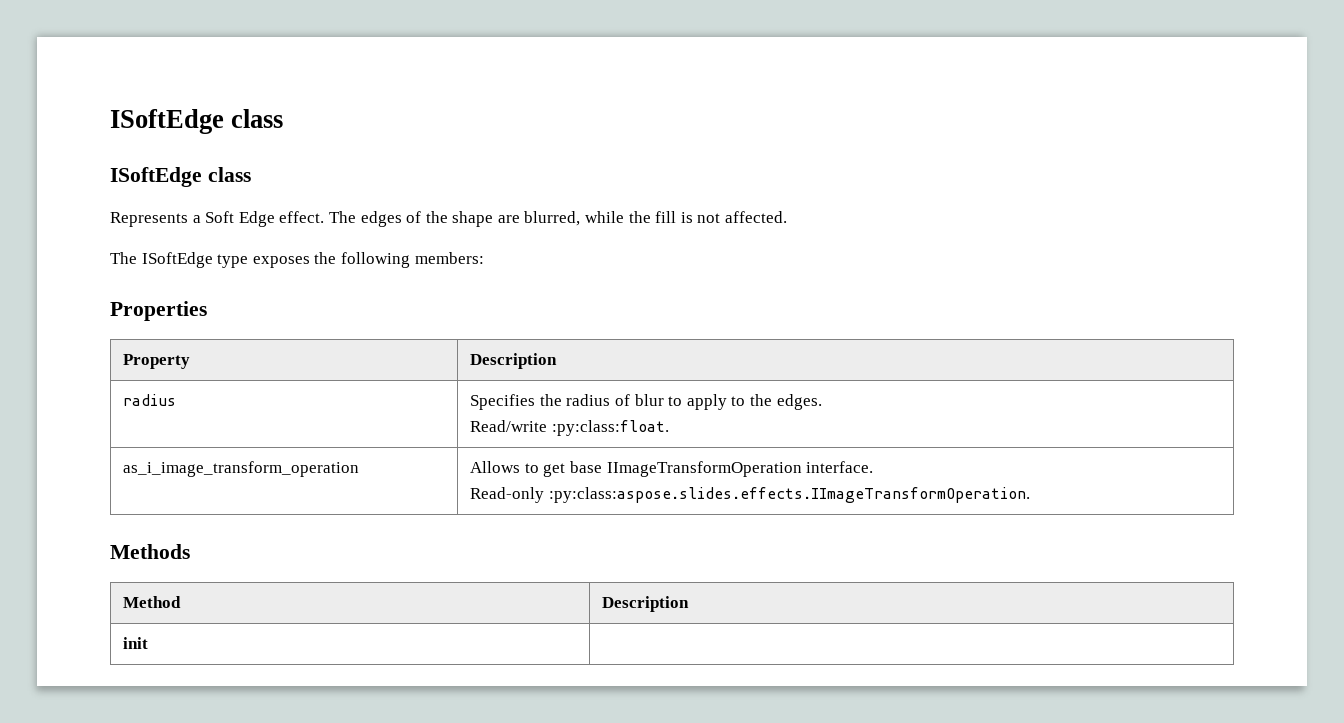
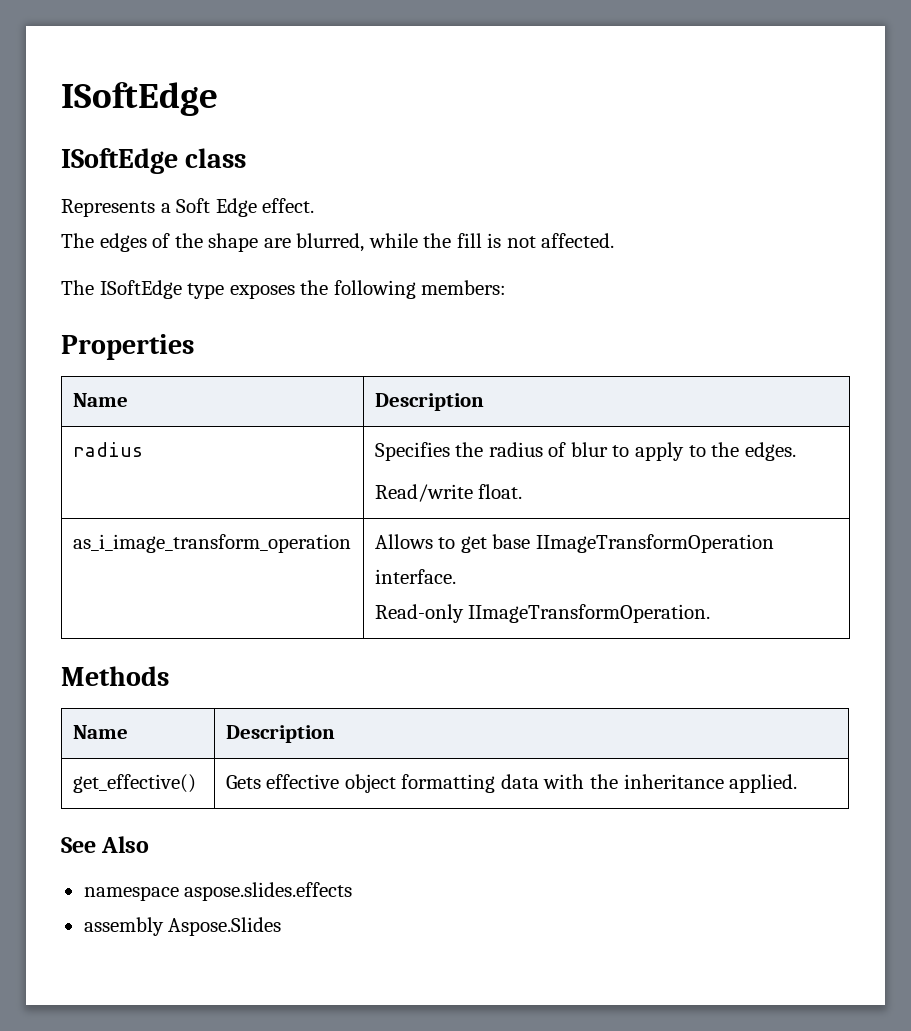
[110,109,284,134] ISoftEdge class -> [61,82,218,116] ISoftEdge
(325, 217) none -> (315, 205) //
[123,354,191,369] Property -> [72,393,128,407] Name
[551,420,669,436] :py:class:float. -> [478,484,523,499] float.
[548,487,1030,503] :py:class:aspose.slides.effects.IImageTransformOperation. -> [468,604,711,623] IImageTransformOperation.
[123,596,182,608] [602,596,690,612] [123,637,149,649] Method | Description // init | -> [72,725,128,739] [225,725,335,743] [72,774,196,793] [225,774,798,793] [61,836,150,853] [83,882,353,901] [83,917,282,936] Name | Description // get_effective() | Gets effective object formatting data with the inheritance applied. // See Also // namespace aspose.slides.effects // assembly Aspose.Slides

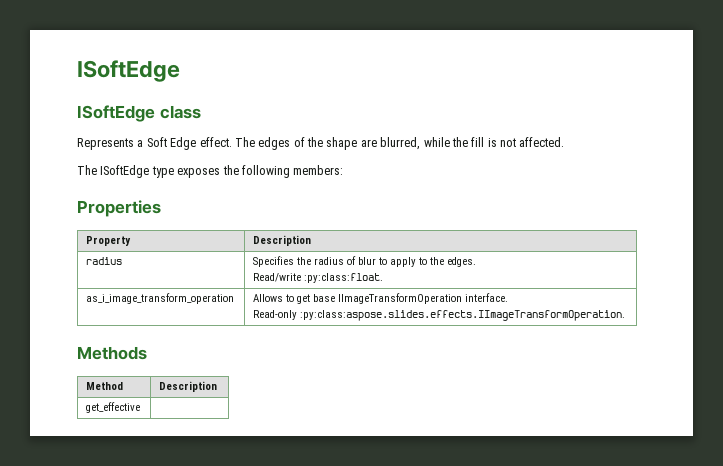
(315, 205) // -> (232, 142) none
[72,393,128,407] Name -> [86,236,132,246] Property
[478,484,523,499] float. -> [304,273,384,283] :py:class:float.
[468,604,711,623] IImageTransformOperation. -> [300,310,626,321] :py:class:aspose.slides.effects.IImageTransformOperation.
[72,725,128,739] [225,725,335,743] [72,774,196,793] [225,774,798,793] [61,836,150,853] [83,882,353,901] [83,917,282,936] Name | Description // get_effective() | Gets effective object formatting data with the inheritance applied. // See Also // namespace aspose.slides.effects // assembly Aspose.Slides -> [86,382,124,390] [159,381,218,392] [86,402,141,413] Method | Description // get_effective |

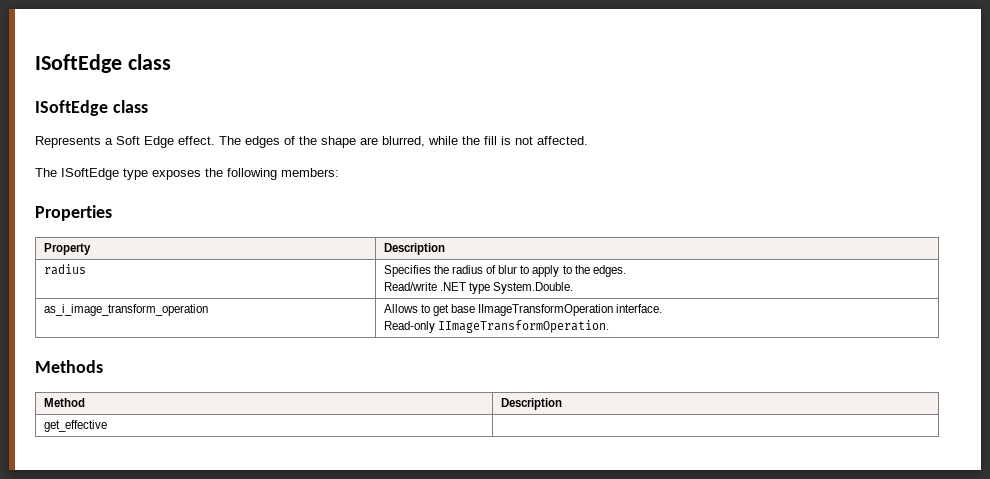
[77,60,180,82] ISoftEdge -> [35,54,171,73] ISoftEdge class
[304,273,384,283] :py:class:float. -> [439,282,574,294] .NET type System.Double.
[300,310,626,321] :py:class:aspose.slides.effects.IImageTransformOperation. -> [437,320,609,333] IImageTransformOperation.

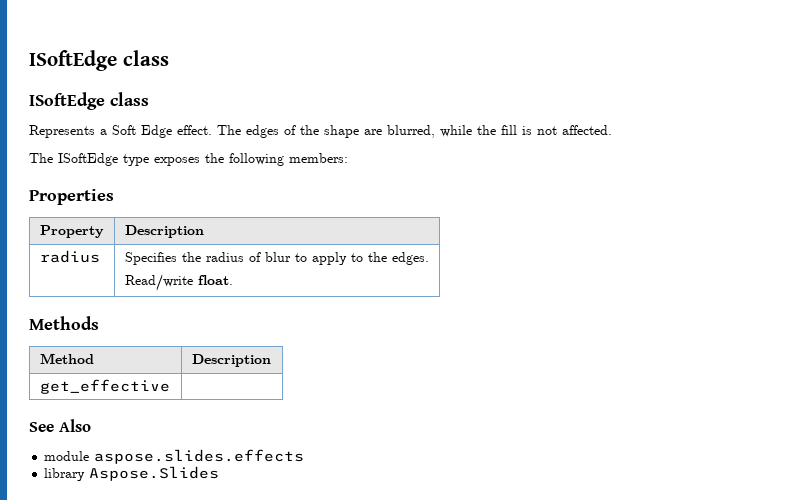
[439,282,574,294] [43,304,208,316] [383,304,663,316] [383,320,609,333] [35,360,103,373] [43,398,85,407] [500,398,562,410] [43,420,107,432] .NET type System.Double. // as_i_image_transform_operation | Allows to get base IImageTransformOperation interface. // Read-only IImageTransformOperation. // Methods // Method | Description // get_effective | -> [197,275,233,285] [29,316,99,330] [39,353,94,364] [191,354,271,367] [39,379,170,394] [29,419,91,432] [44,449,305,464] [44,466,220,481] float. // Methods // Method | Description // get_effective | // See Also // module aspose.slides.effects // library Aspose.Slides

